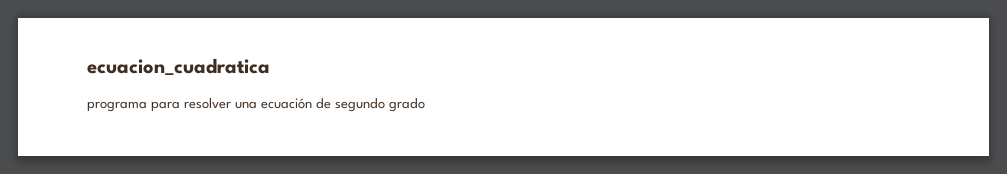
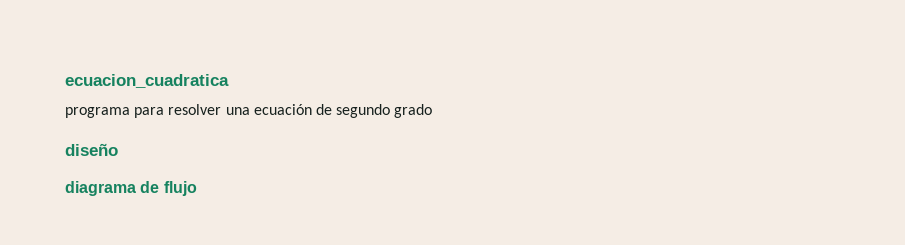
(425, 105) none -> [65,143,118,156] [65,181,197,196] // diseño // diagrama de flujo

